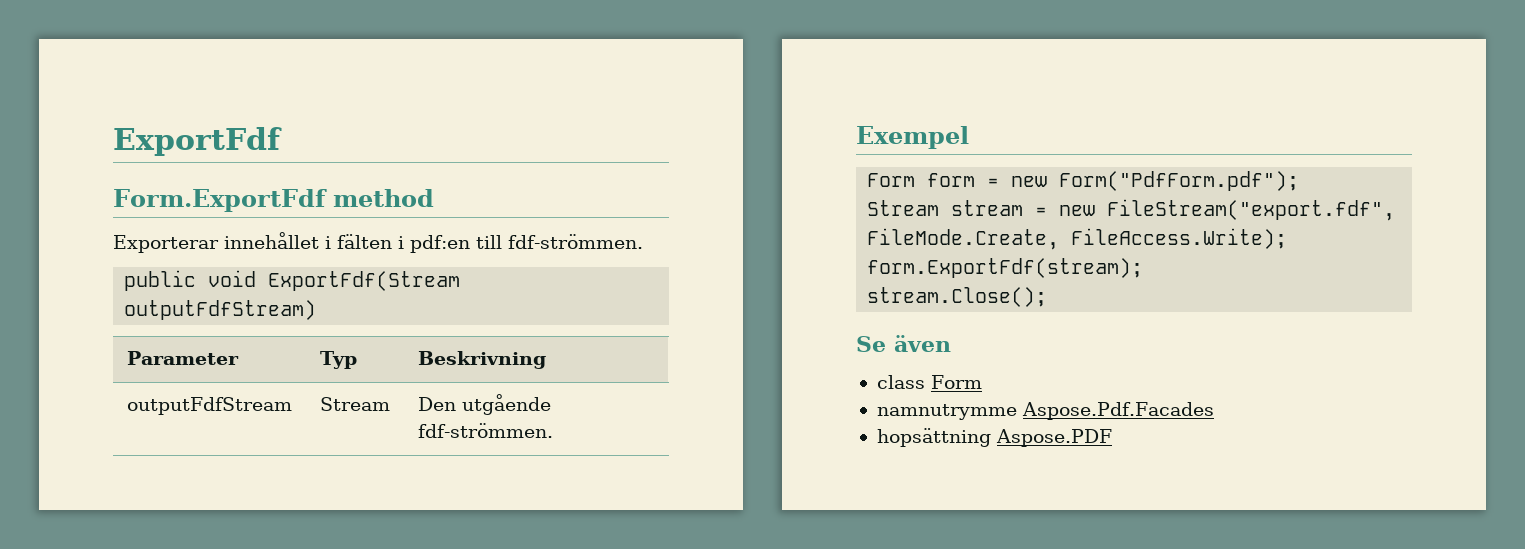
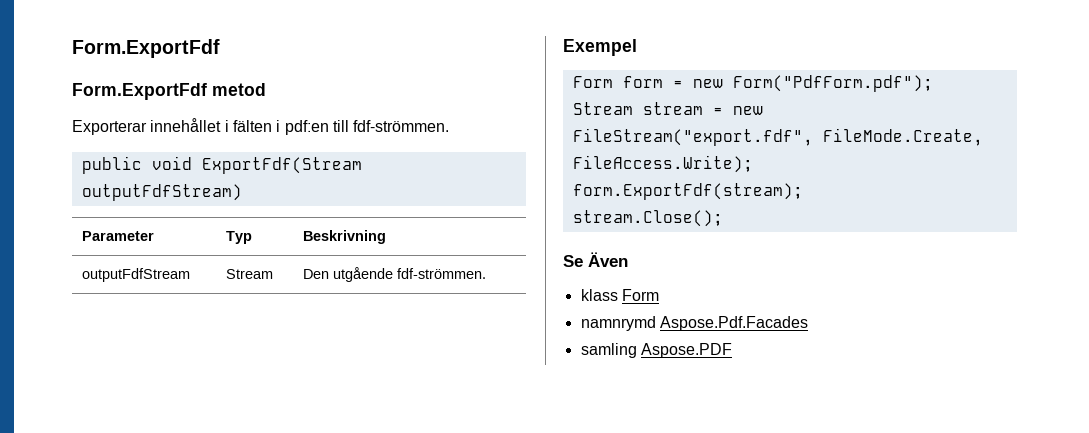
[113,127,282,156] [113,189,434,212] ExportFdf // Form.ExportFdf method -> [72,39,220,58] [72,83,266,100] Form.ExportFdf // Form.ExportFdf metod
[894,335,951,352] [876,375,925,389] även // class -> [588,252,628,267] [580,289,618,301] Även // klass
[876,404,1017,420] namnutrymme -> [580,316,656,331] namnrymd
[876,428,991,447] hopsättning -> [580,343,637,358] samling

